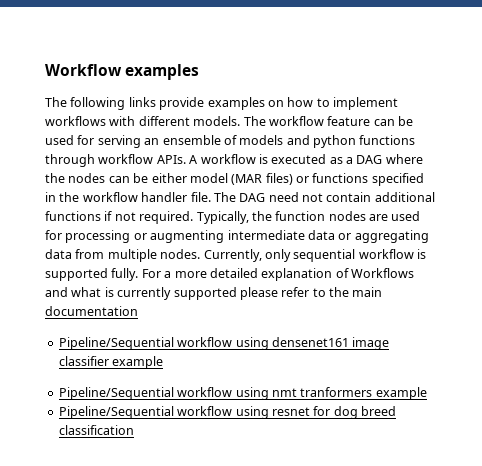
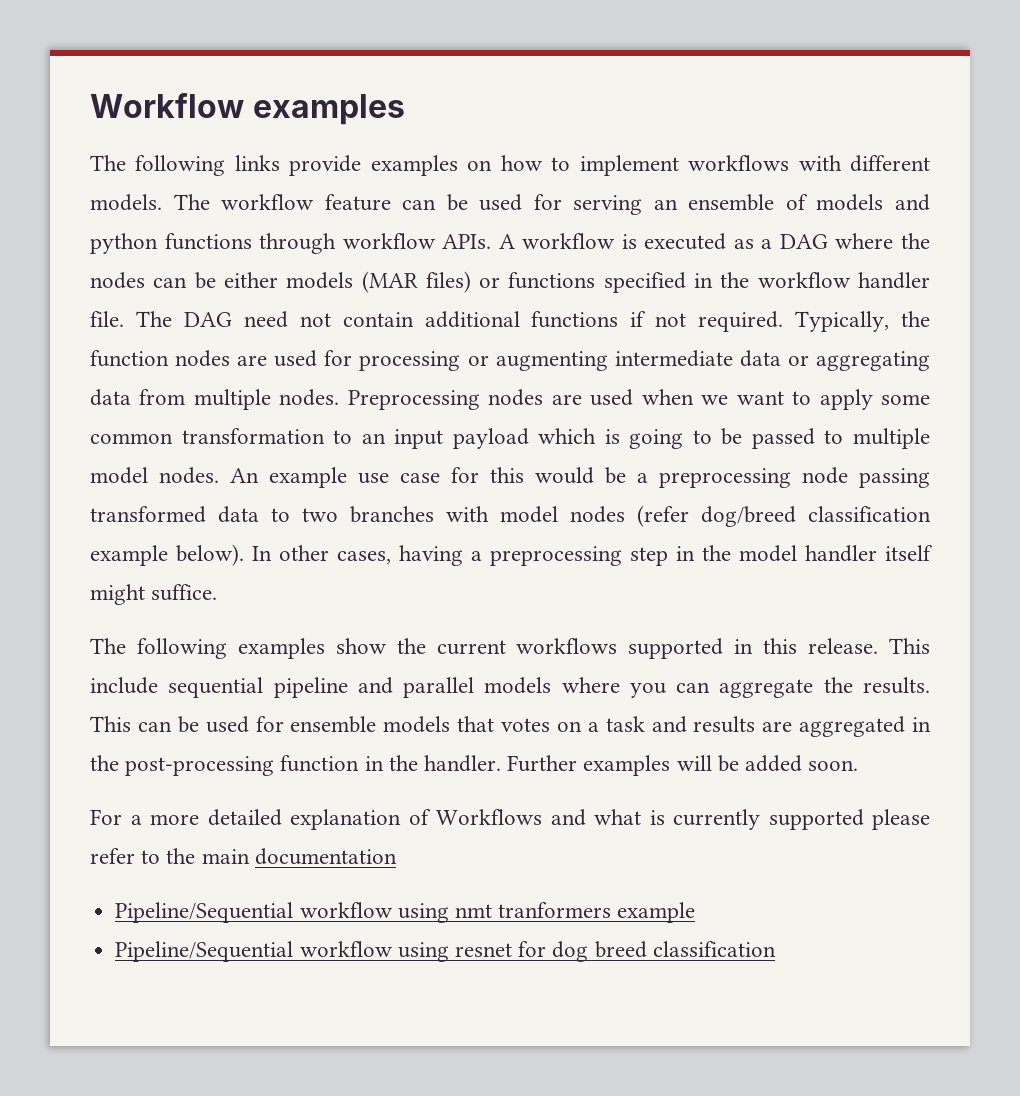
[189,173,228,183] model -> [286,272,354,289] models
[203,249,426,262] [45,268,139,281] Currently, only sequential workflow is supported fully. -> [347,389,930,410] [90,428,931,449] [90,467,930,488] [90,505,931,527] [90,544,933,566] [90,584,218,605] [90,638,930,659] [90,677,930,698] [90,716,931,737] [90,755,859,776] Preprocessing nodes are used when we want to apply some common transformation to an input payload which is going to be passed to multiple model nodes. An example use case for this would be a preprocessing node passing transformed data to two branches with model nodes (refer dog/breed classification example below). In other cases, having a preprocessing step in the model handler itself might suffice. // The following examples show the current workflows supported in this release. This include sequential pipeline and parallel models where you can aggregate the results. This can be used for ensemble models that votes on a task and results are aggregated in the post-processing function in the handler. Further examples will be added soon. //
[58,337,390,350] [58,356,164,369] // Pipeline/Sequential workflow using densenet161 image classifier example -> (397, 856) none

